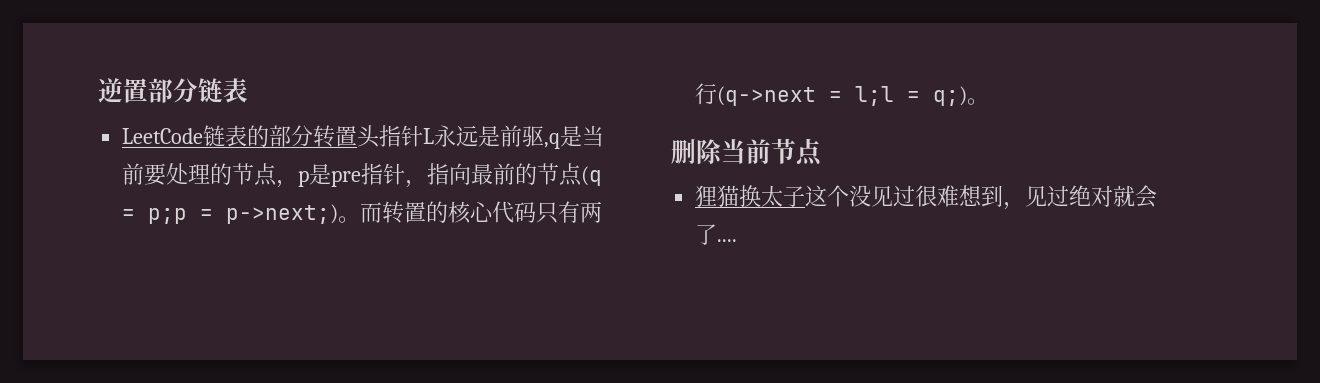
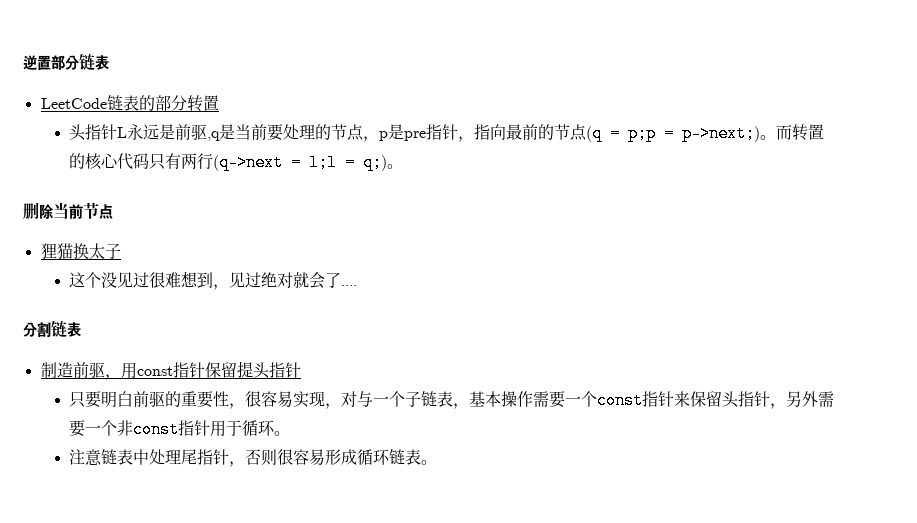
(358, 136) none -> (219, 103) //
(806, 196) none -> (121, 251) //
(738, 240) none -> [23,321,81,338] [40,361,301,380] [68,391,834,409] [68,420,290,438] [68,449,437,467] // 分割链表 // 制造前驱，用const指针保留提头指针 // 只要明白前驱的重要性，很容易实现，对与一个子链表，基本操作需要一个const指针来保留头指针，另外需要一个非const指针用于循环。 // 注意链表中处理尾指针，否则很容易形成循环链表。

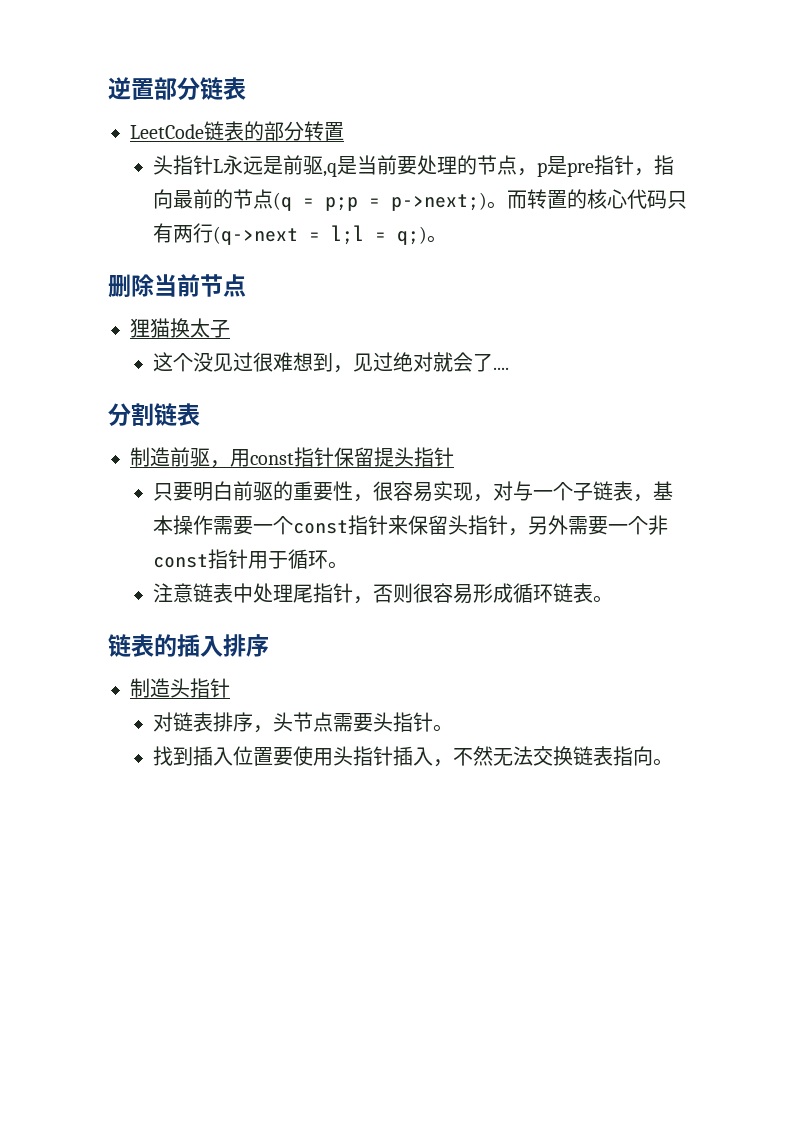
(437, 462) none -> [108,634,269,657] [130,678,230,698] [152,712,453,733] [152,746,673,767] // 链表的插入排序 // 制造头指针 // 对链表排序，头节点需要头指针。 // 找到插入位置要使用头指针插入，不然无法交换链表指向。

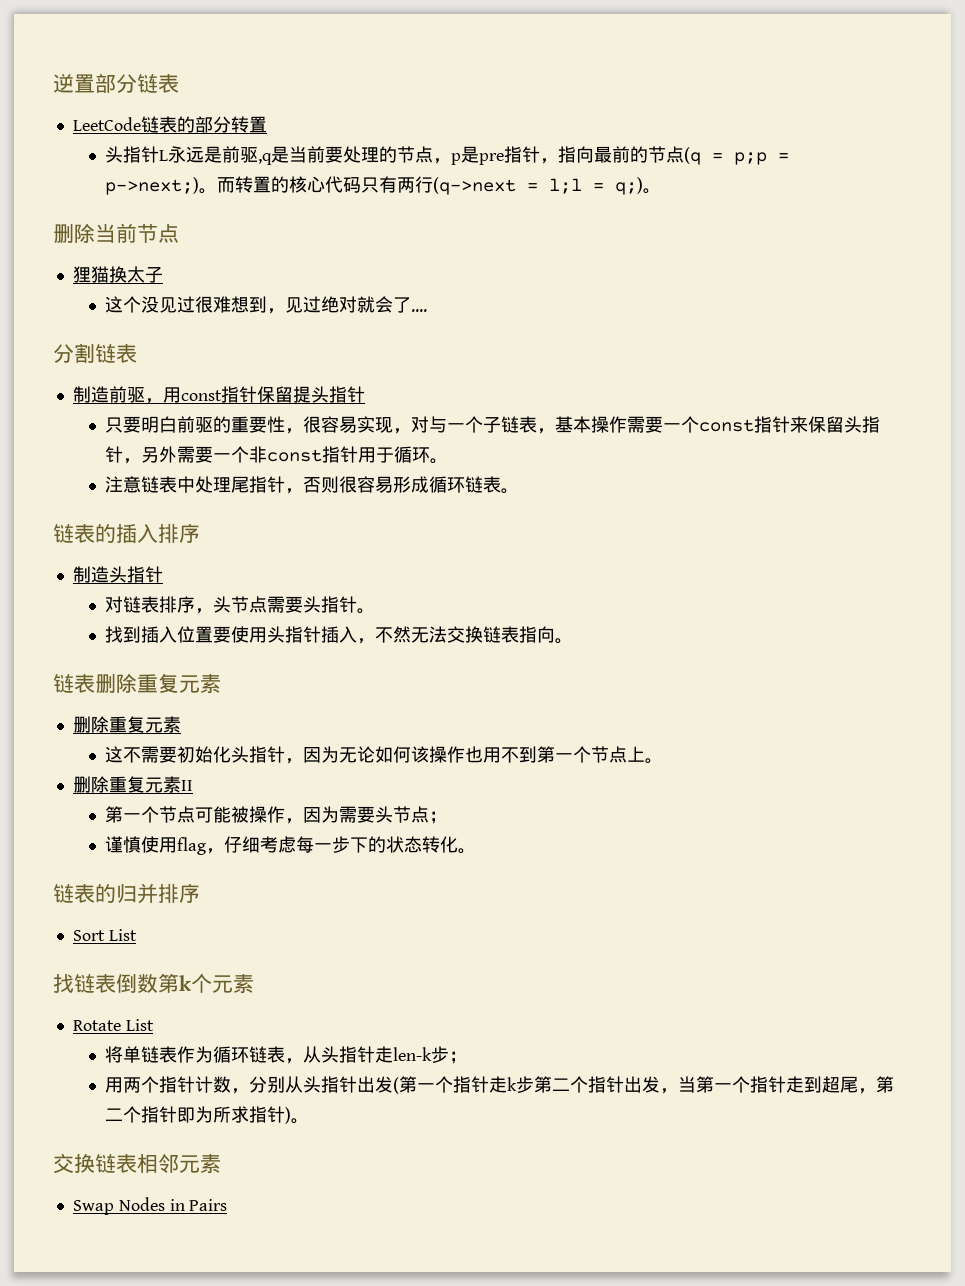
(673, 762) none -> [53,673,221,694] [72,716,181,733] [105,746,664,764] [72,776,193,793] [105,806,448,824] [105,836,477,855] [53,883,200,904] [72,929,137,941] [53,973,254,994] [72,1019,154,1031] [105,1046,468,1064] [105,1076,895,1094] [105,1106,310,1124] [53,1153,221,1174] [72,1197,228,1215] // 链表删除重复元素 // 删除重复元素 // 这不需要初始化头指针，因为无论如何该操作也用不到第一个节点上。 // 删除重复元素II // 第一个节点可能被操作，因为需要头节点； // 谨慎使用flag，仔细考虑每一步下的状态转化。 // 链表的归并排序 // Sort List // 找链表倒数第k个元素 // Rotate List // 将单链表作为循环链表，从头指针走len-k步； // 用两个指针计数，分别从头指针出发(第一个指针走k步第二个指针出发，当第一个指针走到超尾，第二个指针即为所求指针)。 // 交换链表相邻元素 // Swap Nodes in Pairs

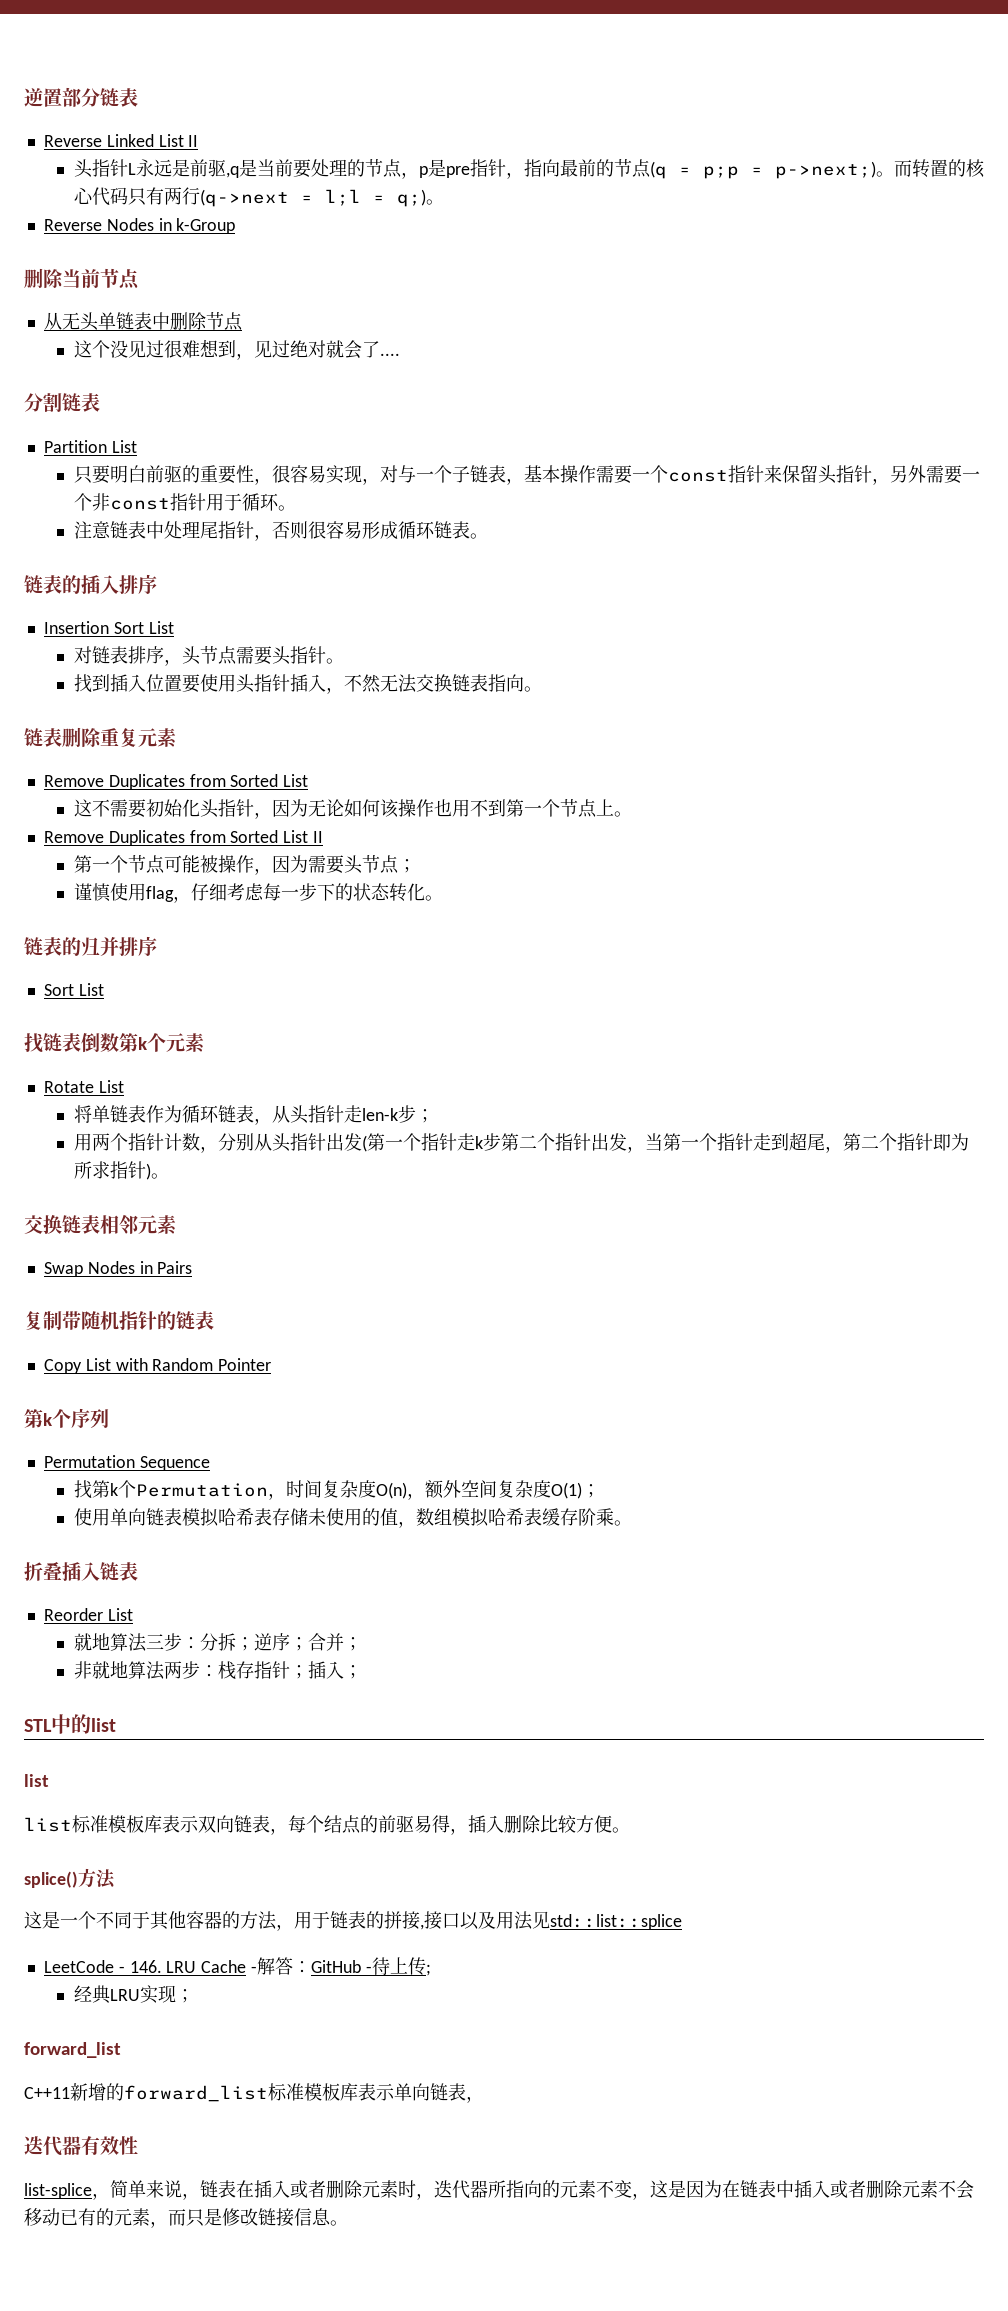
[72,116,267,133] LeetCode链表的部分转置 -> [43,134,199,147] Reverse Linked List II
(662, 191) none -> [43,218,236,234] // Reverse Nodes in k-Group
[72,266,163,283] 狸猫换太子 -> [43,312,243,331] 从无头单链表中删除节点
[72,386,365,404] 制造前驱，用const指针保留提头指针 -> [43,440,137,453] Partition List
[72,566,163,583] 制造头指针 -> [43,621,174,634] Insertion Sort List
[72,716,181,733] 删除重复元素 -> [43,774,309,790] Remove Duplicates from Sorted List
[72,776,181,793] 删除重复元素 -> [43,830,309,846] Remove Duplicates from Sorted List
(228, 1205) none -> [24,1311,214,1330] [43,1358,272,1374] [24,1408,109,1429] [43,1455,210,1471] [73,1480,600,1500] [73,1508,632,1528] [24,1561,138,1581] [43,1608,133,1621] [73,1633,362,1652] [73,1661,362,1680] [24,1714,116,1734] [24,1774,49,1787] [24,1815,630,1835] [24,1868,116,1889] [24,1911,682,1931] [43,1957,431,1976] [73,1985,194,2004] [24,2042,121,2058] [24,2083,484,2103] [24,2136,138,2156] [24,2180,974,2200] [24,2208,348,2228] // 复制带随机指针的链表 // Copy List with Random Pointer // 第k个序列 // Permutation Sequence // 找第k个Permutation，时间复杂度O(n)，额外空间复杂度O(1)； // 使用单向链表模拟哈希表存储未使用的值，数组模拟哈希表缓存阶乘。 // 折叠插入链表 // Reorder List // 就地算法三步：分拆；逆序；合并； // 非就地算法两步：栈存指针；插入； // STL中的list // list // list标准模板库表示双向链表，每个结点的前驱易得，插入删除比较方便。 // splice()方法 // 这是一个不同于其他容器的方法，用于链表的拼接,接口以及用法见std::list::splice // LeetCode - 146. LRU Cache -解答：GitHub -待上传; // 经典LRU实现； // forward_list // C++11新增的forward_list标准模板库表示单向链表， // 迭代器有效性 // list-splice，简单来说，链表在插入或者删除元素时，迭代器所指向的元素不变，这是因为在链表中插入或者删除元素不会移动已有的元素，而只是修改链接信息。

